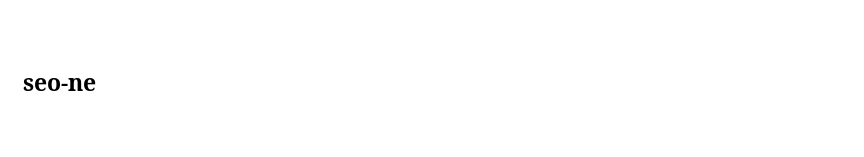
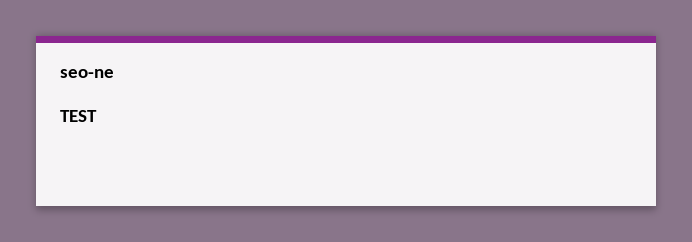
(96, 84) none -> [60,110,97,122] // TEST

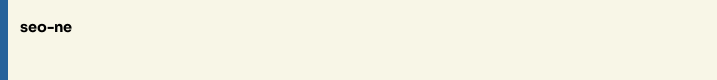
[60,110,97,122] // TEST -> (72, 28) none

